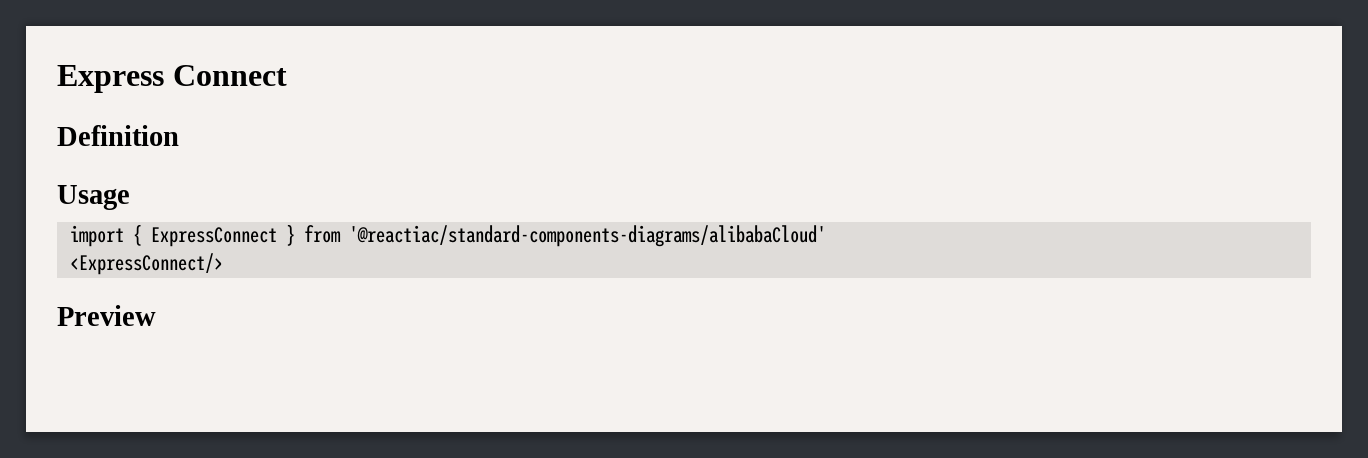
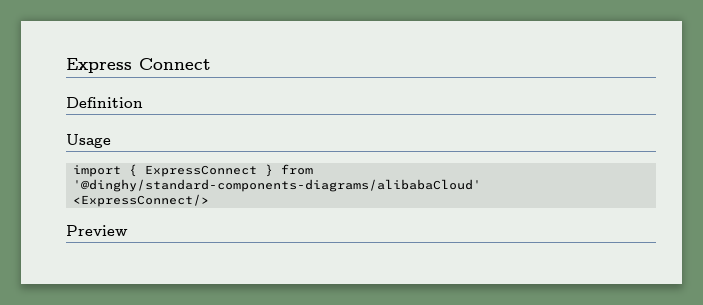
[348,225,826,247] '@reactiac/standard-components-diagrams/alibabaCloud' -> [72,179,481,192] '@dinghy/standard-components-diagrams/alibabaCloud'

